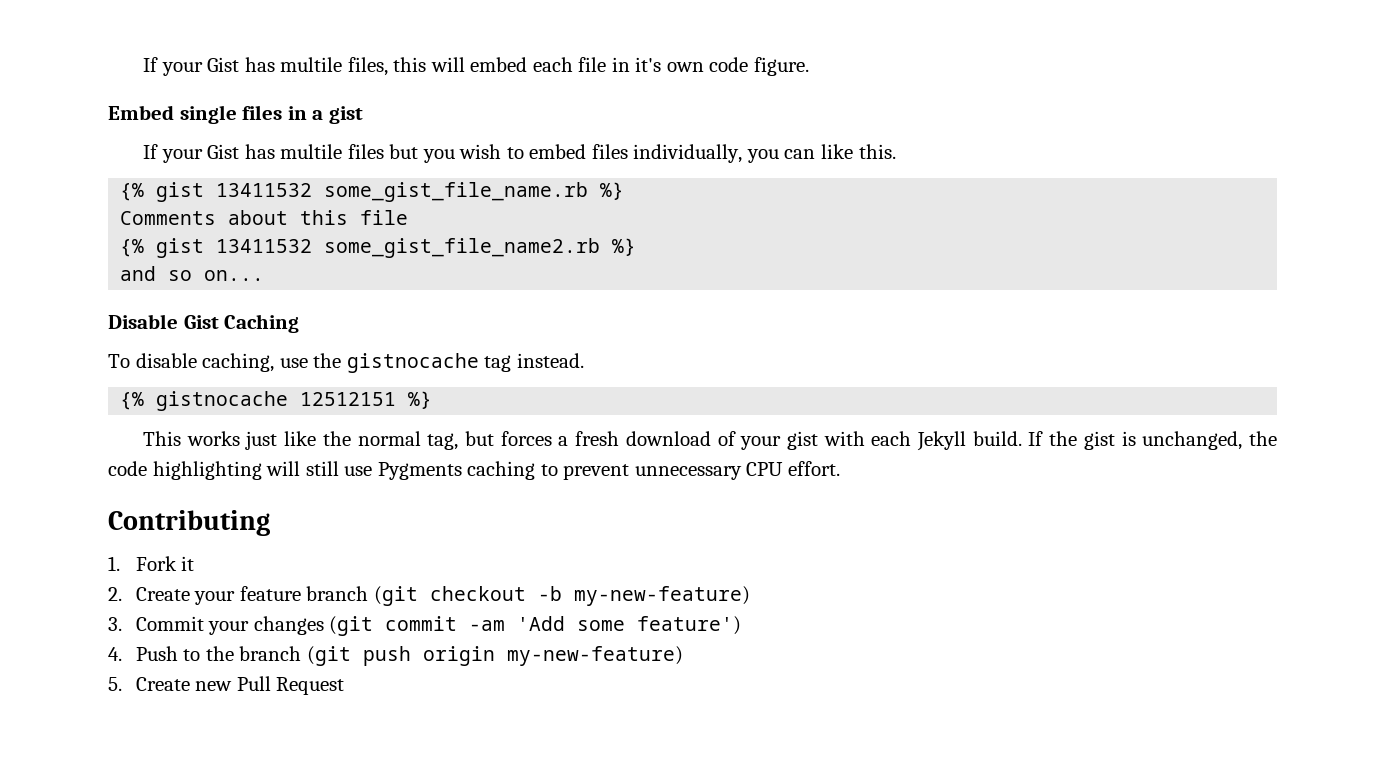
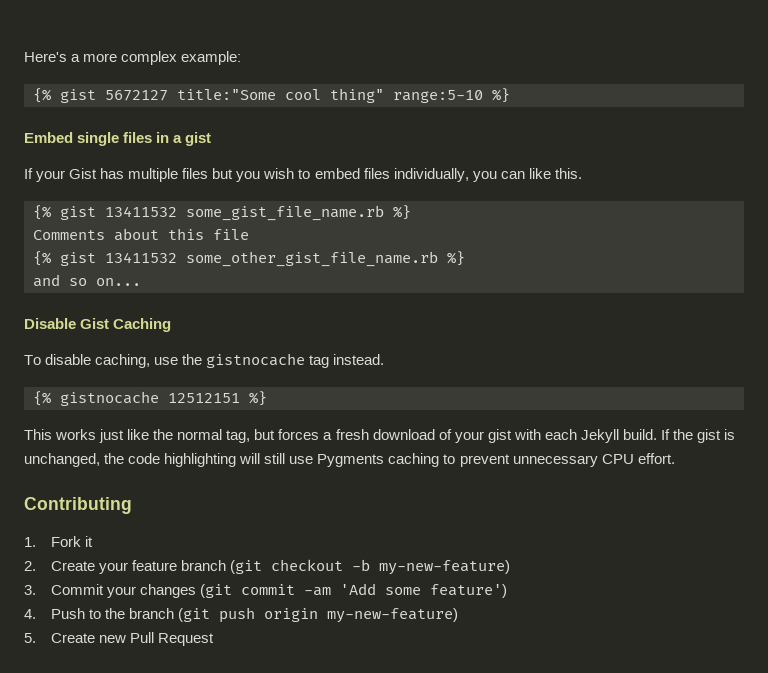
[142,57,810,76] If your Gist has multile files, this will embed each file in it's own code figure. -> [24,51,242,65] [33,88,510,103] Here's a more complex example: // {% gist 5672127 title:"Some cool thing" range:5-10 %}
[280,144,343,159] multile -> [128,168,179,182] multiple
[324,238,601,258] some_gist_file_name2.rb -> [186,251,438,267] some_other_gist_file_name.rb

